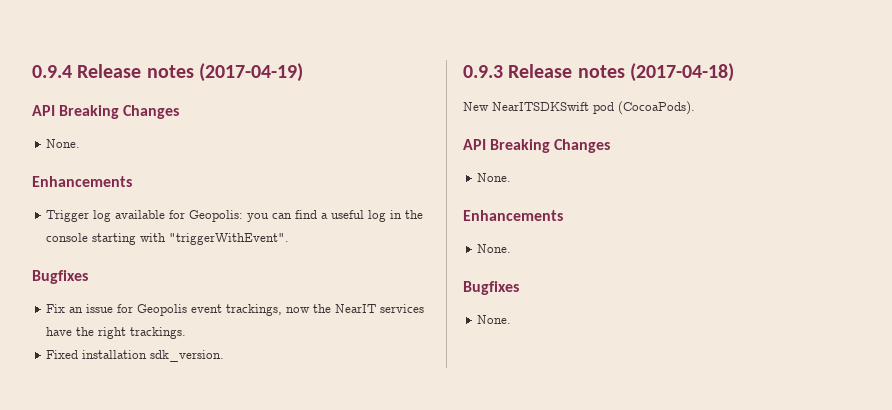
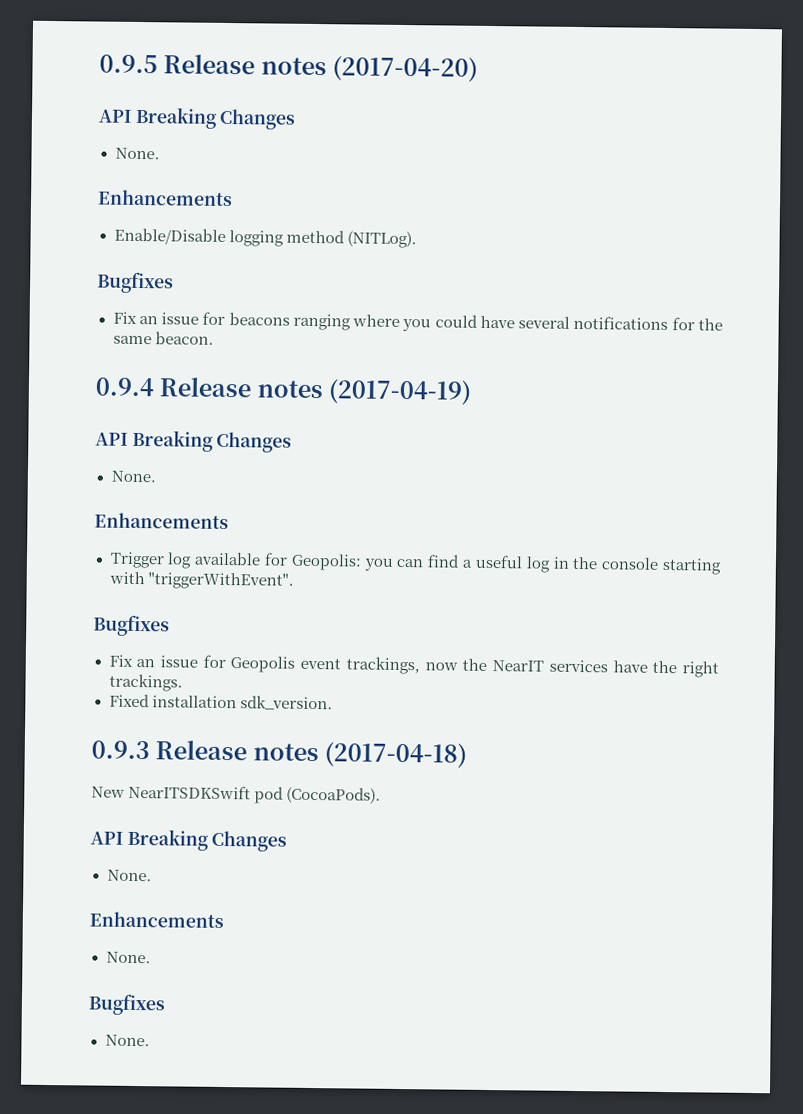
(32, 71) none -> [99,54,479,82] [98,106,297,130] [114,147,160,160] [97,189,233,207] [113,227,417,249] [96,271,174,294] [112,311,723,332] [112,331,214,345] 0.9.5 Release notes (2017-04-20) // API Breaking Changes // None. // Enhancements // Enable/Disable logging method (NITLog). // Bugfixes // Fix an issue for beacons ranging where you could have several notifications for the same beacon. //

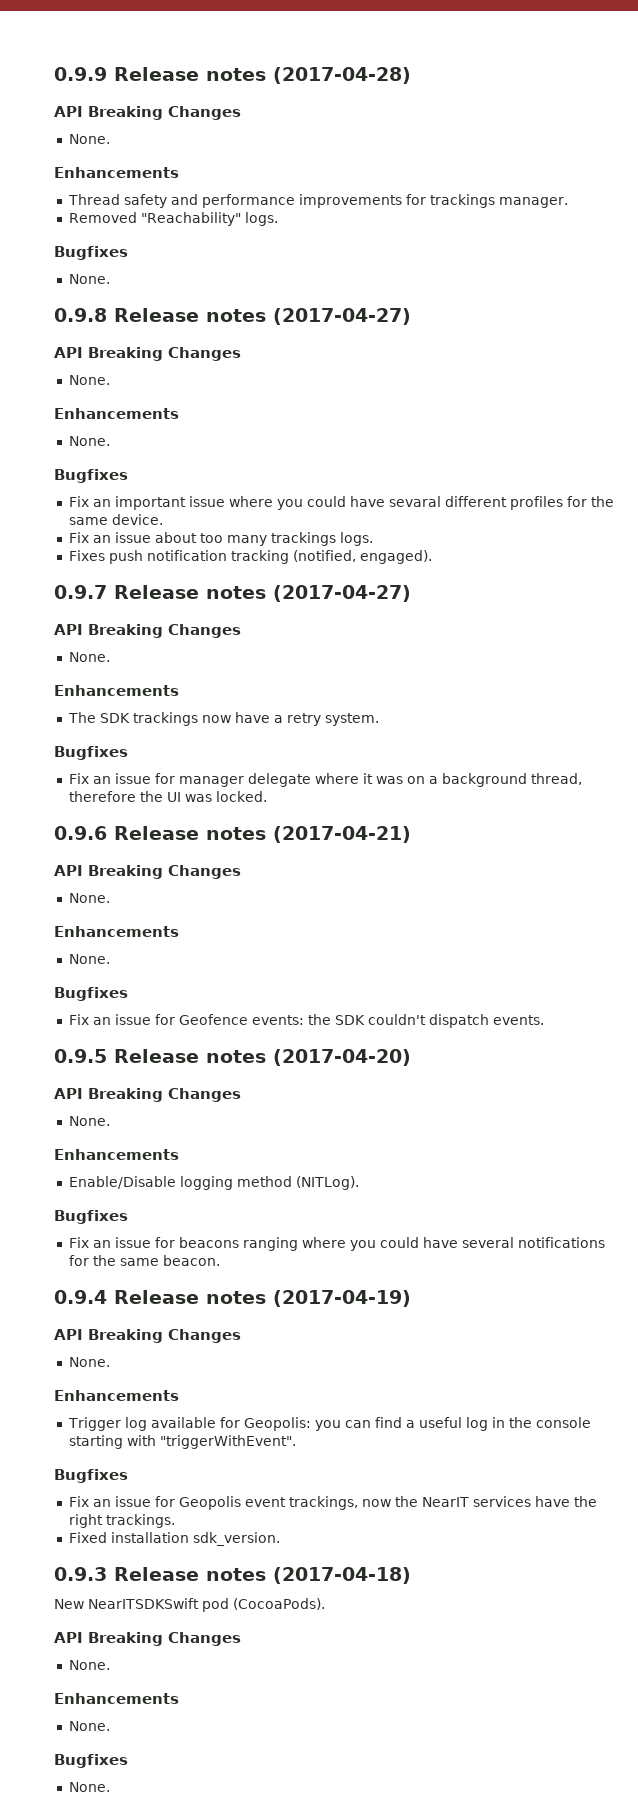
(99, 64) none -> [54,67,411,84] [54,106,241,120] [68,134,110,144] [54,167,179,178] [67,194,568,208] [68,212,278,226] [54,246,128,260] [68,274,110,284] [54,308,411,325] [54,347,241,361] [68,375,110,385] [54,408,179,419] [68,436,110,446] [54,469,128,483] [68,496,614,510] [68,514,163,525] [68,532,373,546] [68,550,432,564] [54,585,411,602] [54,624,241,638] [68,652,110,662] [54,685,179,696] [67,712,379,726] [54,746,128,760] [68,773,582,787] [68,791,267,802] [54,826,411,843] [54,865,241,879] [68,893,110,903] [54,926,179,937] [68,954,110,964] [54,987,128,1001] [68,1014,544,1028] 0.9.9 Release notes (2017-04-28) // API Breaking Changes // None. // Enhancements // Thread safety and performance improvements for trackings manager. // Removed "Reachability" logs. // Bugfixes // None. // 0.9.8 Release notes (2017-04-27) // API Breaking Changes // None. // Enhancements // None. // Bugfixes // Fix an important issue where you could have sevaral different profiles for the same device. // Fix an issue about too many trackings logs. // Fixes push notification tracking (notified, engaged). // 0.9.7 Release notes (2017-04-27) // API Breaking Changes // None. // Enhancements // The SDK trackings now have a retry system. // Bugfixes // Fix an issue for manager delegate where it was on a background thread, therefore the UI was locked. // 0.9.6 Release notes (2017-04-21) // API Breaking Changes // None. // Enhancements // None. // Bugfixes // Fix an issue for Geofence events: the SDK couldn't dispatch events. //

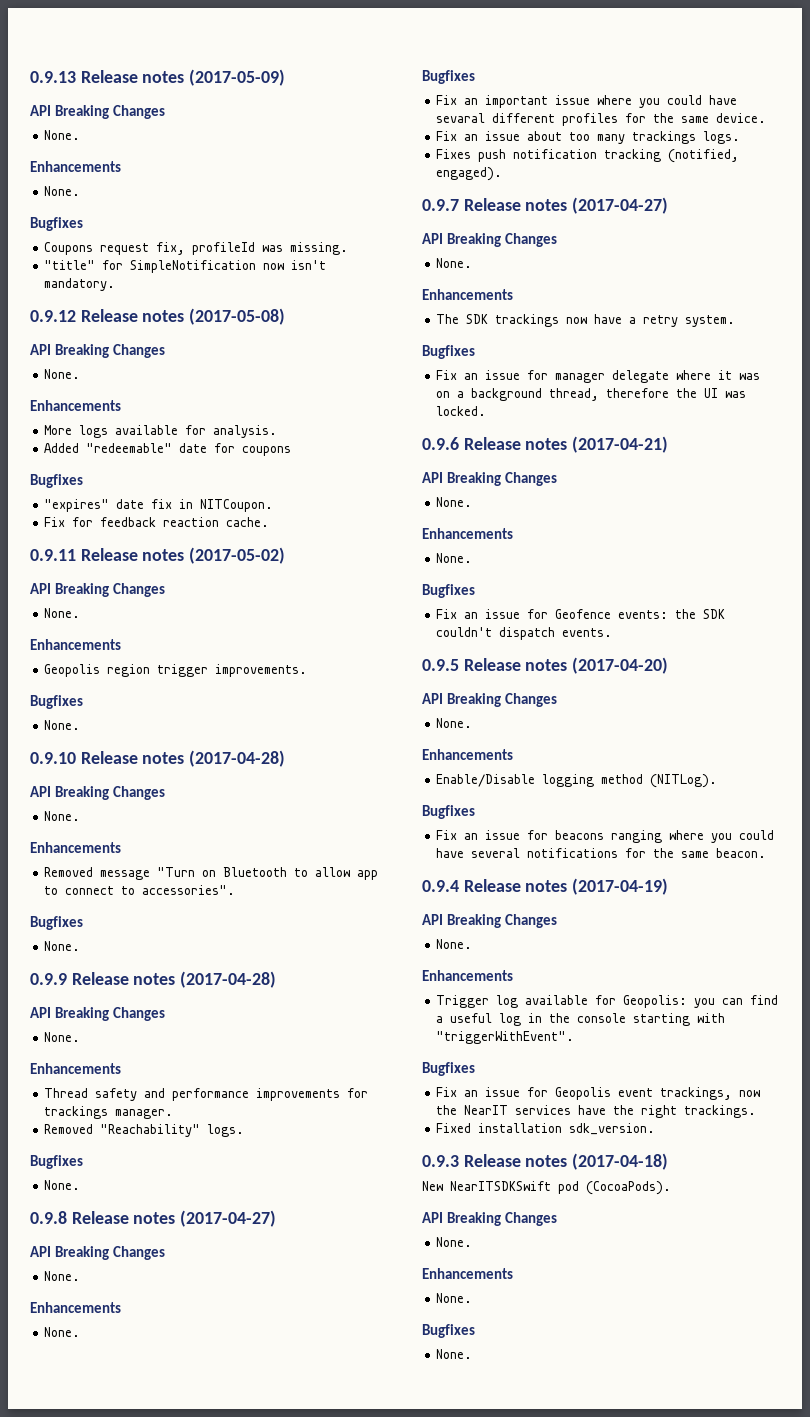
(54, 74) none -> [30,69,286,86] [30,105,166,119] [44,130,81,140] [30,161,121,172] [44,186,81,196] [30,217,83,231] [44,242,349,255] [44,260,327,273] [44,278,116,291] [30,308,286,325] [30,344,166,358] [44,369,81,379] [30,400,121,411] [44,425,278,438] [44,443,292,456] [30,474,83,488] [44,499,274,512] [44,517,270,527] [30,547,286,564] [30,583,166,597] [44,608,81,618] [30,639,121,650] [44,664,308,677] [30,695,83,709] [44,720,81,730] [30,750,286,767] [30,786,166,800] [44,811,81,821] [30,842,121,853] [44,867,379,880] [44,885,236,895] [30,916,83,930] [44,941,81,951] 0.9.13 Release notes (2017-05-09) // API Breaking Changes // None. // Enhancements // None. // Bugfixes // Coupons request fix, profileId was missing. // "title" for SimpleNotification now isn't mandatory. // 0.9.12 Release notes (2017-05-08) // API Breaking Changes // None. // Enhancements // More logs available for analysis. // Added "redeemable" date for coupons // Bugfixes // "expires" date fix in NITCoupon. // Fix for feedback reaction cache. // 0.9.11 Release notes (2017-05-02) // API Breaking Changes // None. // Enhancements // Geopolis region trigger improvements. // Bugfixes // None. // 0.9.10 Release notes (2017-04-28) // API Breaking Changes // None. // Enhancements // Removed message "Turn on Bluetooth to allow app to connect to accessories". // Bugfixes // None. //

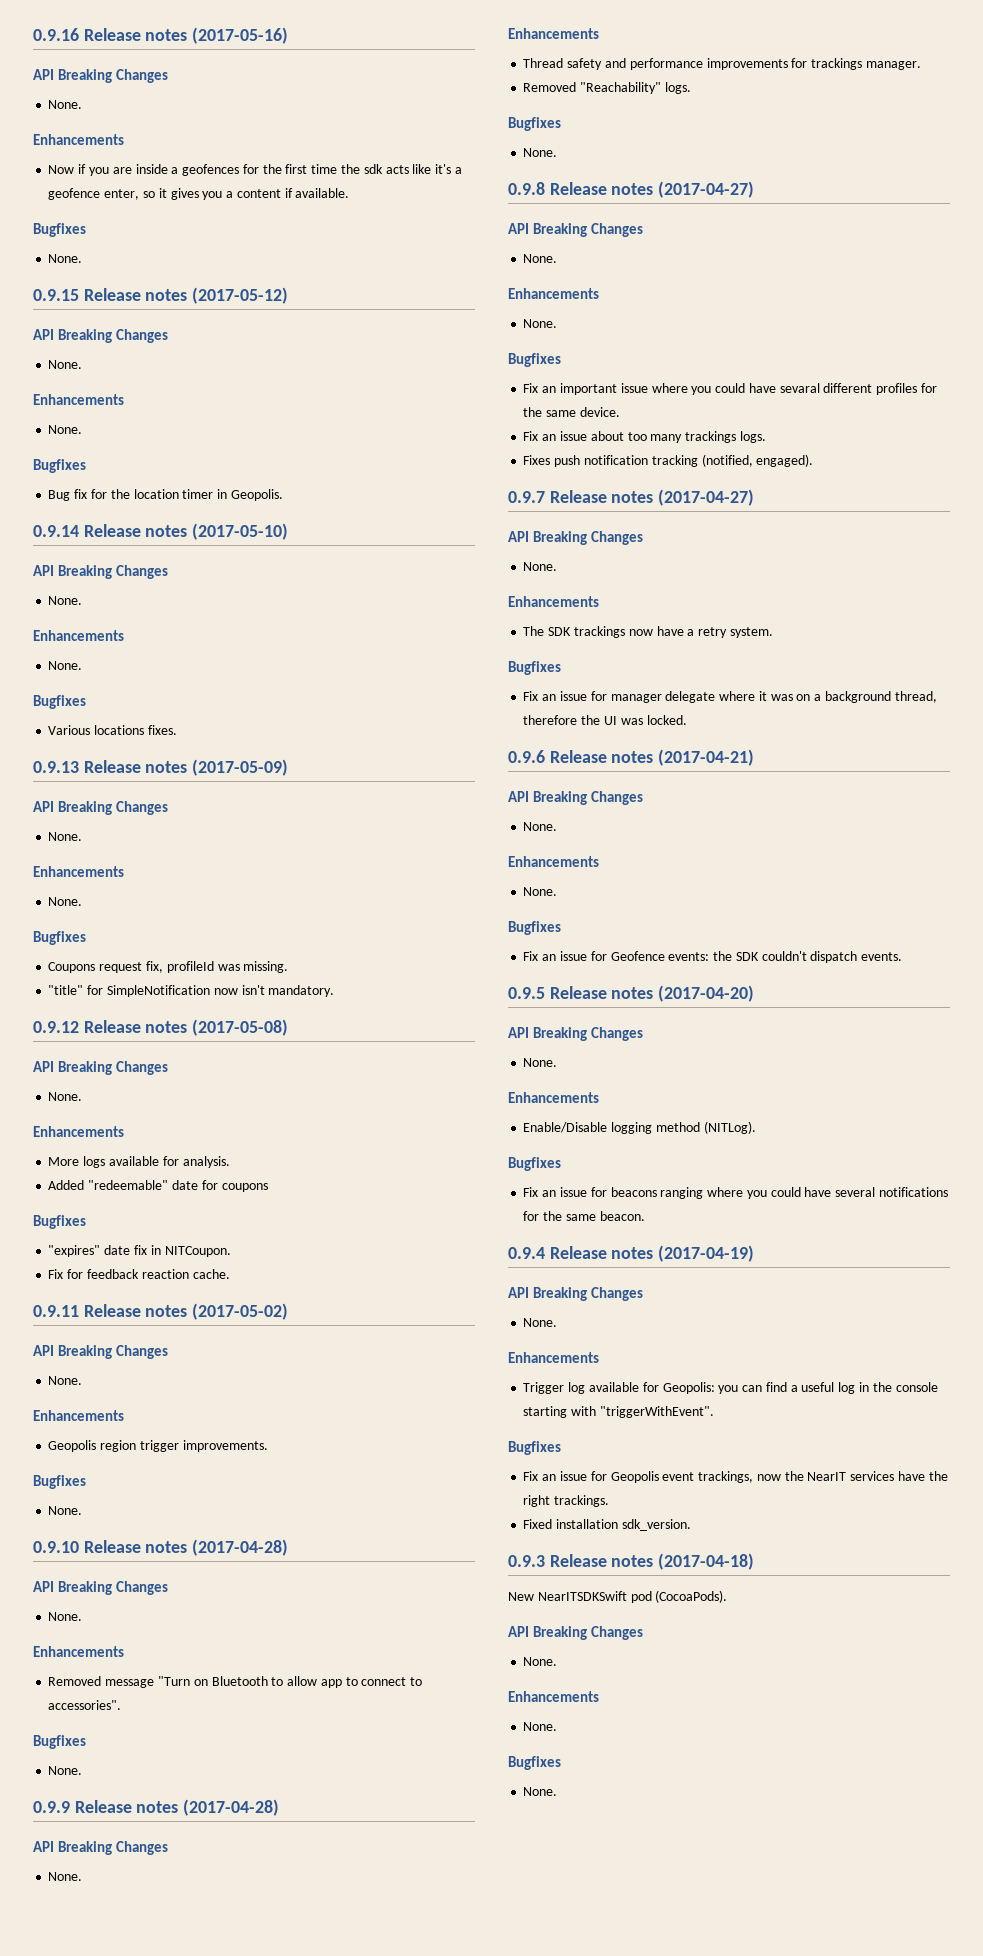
(30, 77) none -> [33,27,289,44] [33,69,169,83] [48,100,83,109] [33,134,124,145] [48,164,462,176] [48,188,350,200] [33,223,86,237] [48,254,83,263] [33,287,289,304] [33,329,169,343] [48,360,83,369] [33,394,124,405] [48,425,83,434] [33,459,86,473] [48,489,283,501] [33,523,289,540] [33,565,169,579] [48,596,83,605] [33,630,124,641] [48,661,83,670] [33,695,86,709] [48,725,177,735] 0.9.16 Release notes (2017-05-16) // API Breaking Changes // None. // Enhancements // Now if you are inside a geofences for the first time the sdk acts like it's a geofence enter, so it gives you a content if available. // Bugfixes // None. // 0.9.15 Release notes (2017-05-12) // API Breaking Changes // None. // Enhancements // None. // Bugfixes // Bug fix for the location timer in Geopolis. // 0.9.14 Release notes (2017-05-10) // API Breaking Changes // None. // Enhancements // None. // Bugfixes // Various locations fixes. //

